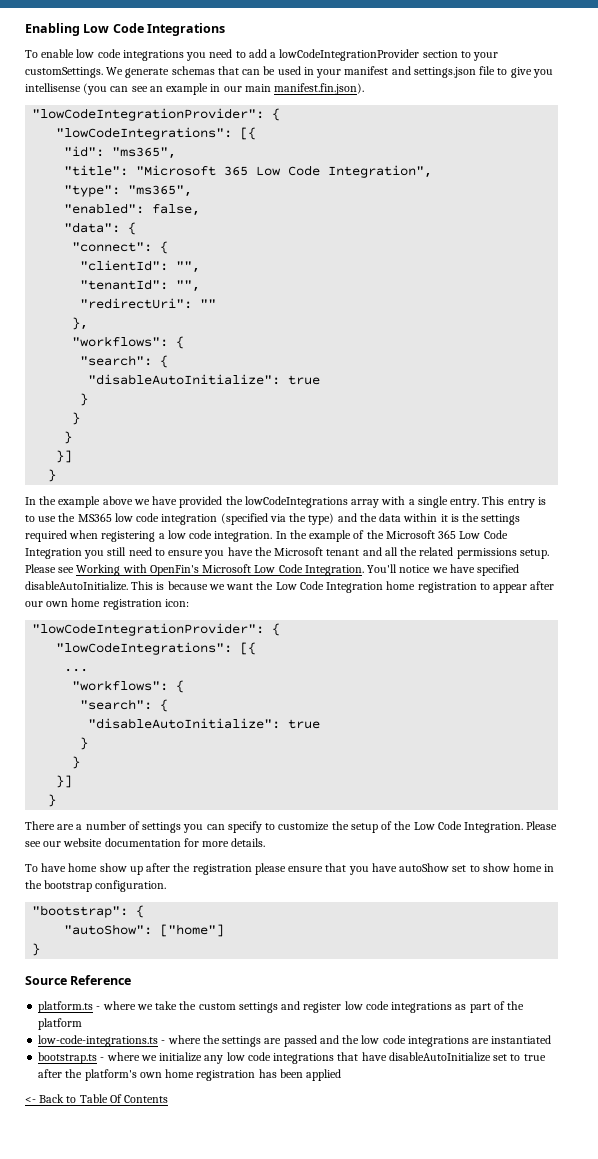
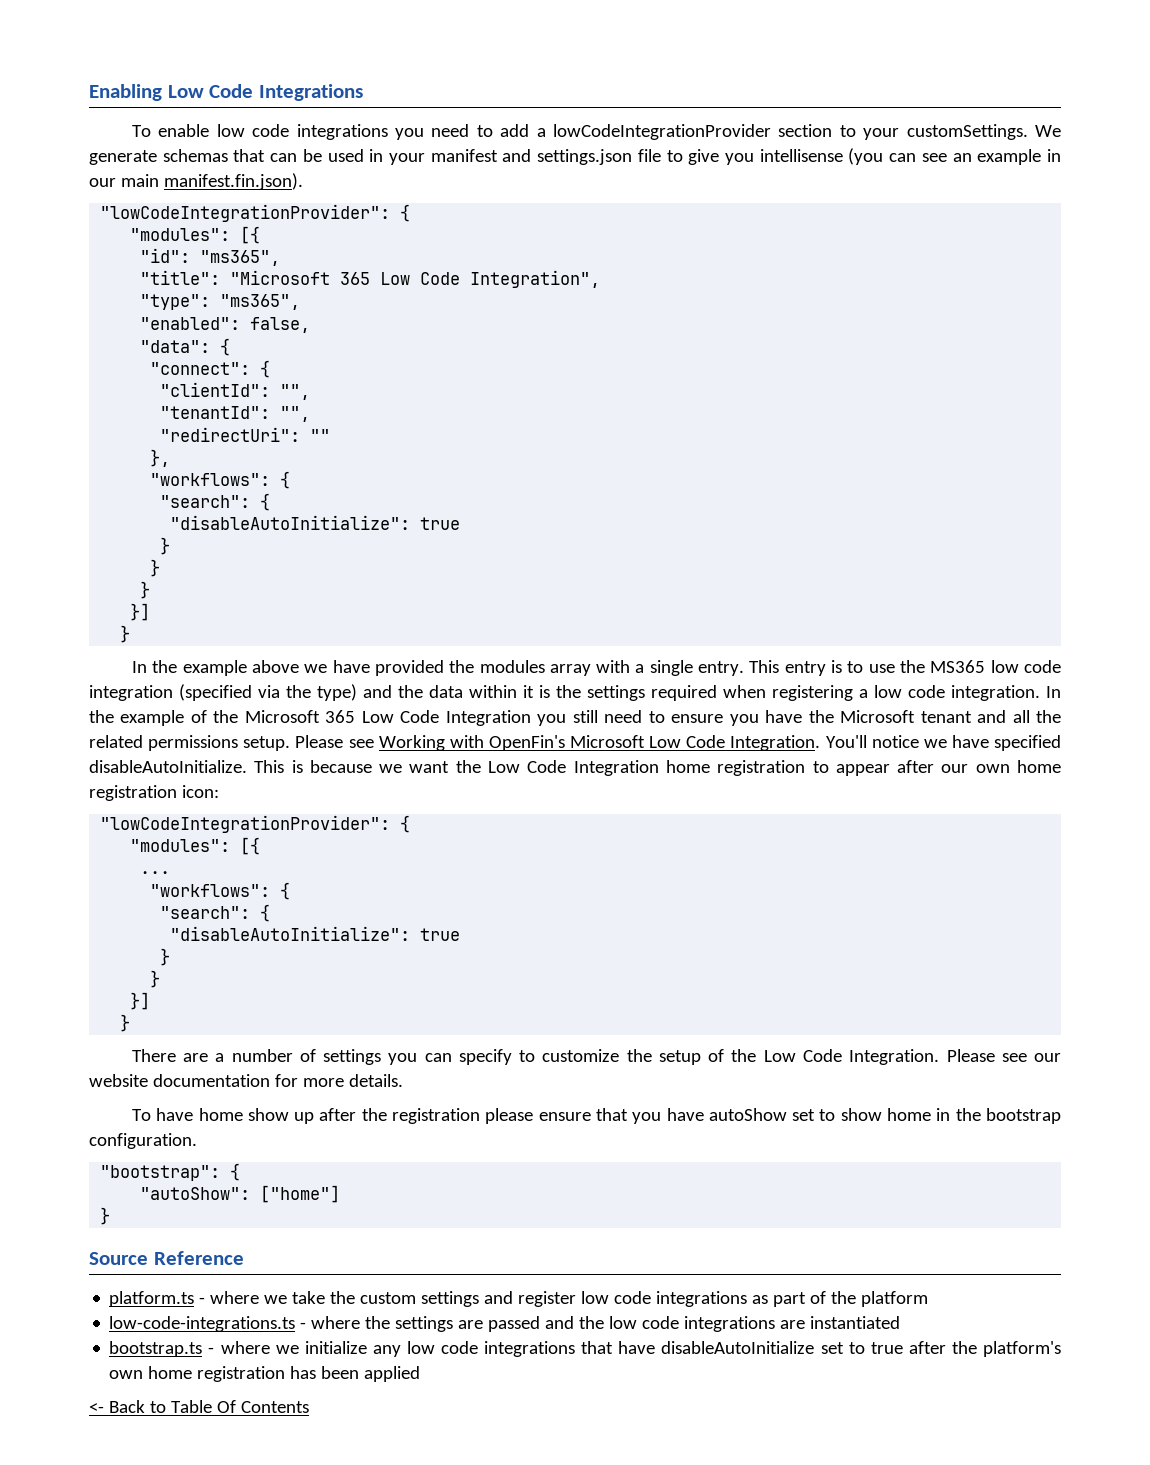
[56,127,233,140] "lowCodeIntegrations": -> [130,228,231,241] "modules":
[244,496,348,508] lowCodeIntegrations -> [479,660,545,673] modules
[56,642,233,655] "lowCodeIntegrations": -> [130,839,231,852] "modules":

